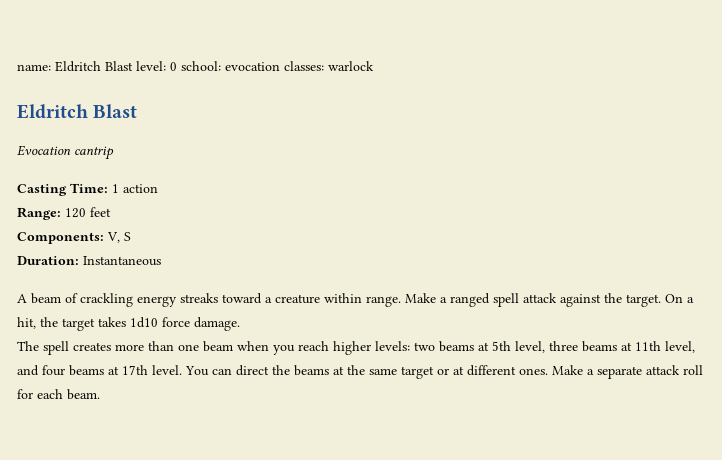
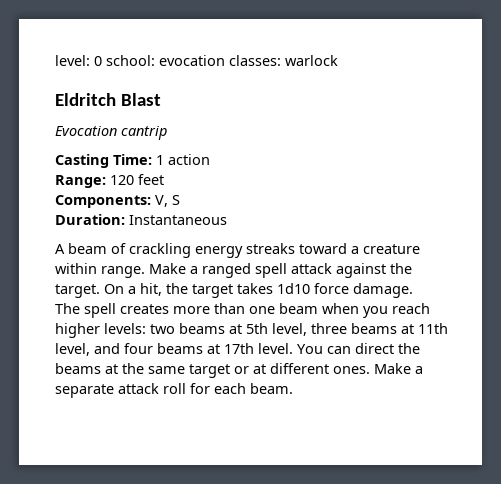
[17,61,133,72] name: Eldritch Blast -> (55, 60) none

